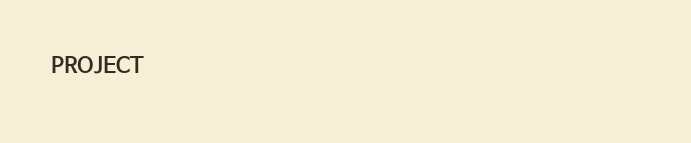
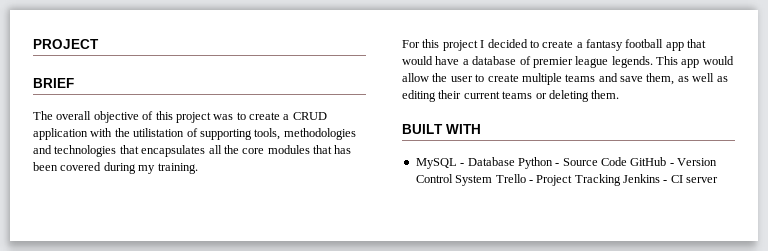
(144, 65) none -> [33,78,74,88] [33,111,327,123] [33,128,356,140] [33,145,352,157] [33,162,198,174] [402,39,707,51] [402,56,734,68] [402,73,728,85] [402,90,620,102] [402,124,481,134] [415,157,718,169] [415,174,719,186] // BRIEF // The overall objective of this project was to create a CRUD application with the utilistation of supporting tools, methodologies and technologies that encapsulates all the core modules that has been covered during my training. // For this project I decided to create a fantasy football app that would have a database of premier league legends. This app would allow the user to create multiple teams and save them, as well as editing their current teams or deleting them. // BUILT WITH // MySQL - Database Python - Source Code GitHub - Version Control System Trello - Project Tracking Jenkins - CI server

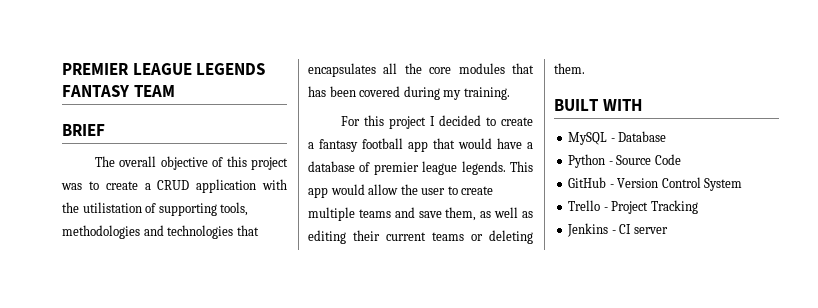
[33,39,99,49] PROJECT -> [62,63,266,75] [62,85,175,97] PREMIER LEAGUE LEGENDS FANTASY TEAM
(515, 161) none -> (667, 136) //
(627, 161) none -> (681, 159) //
(493, 180) none -> (743, 184) //
(621, 180) none -> (698, 207) //

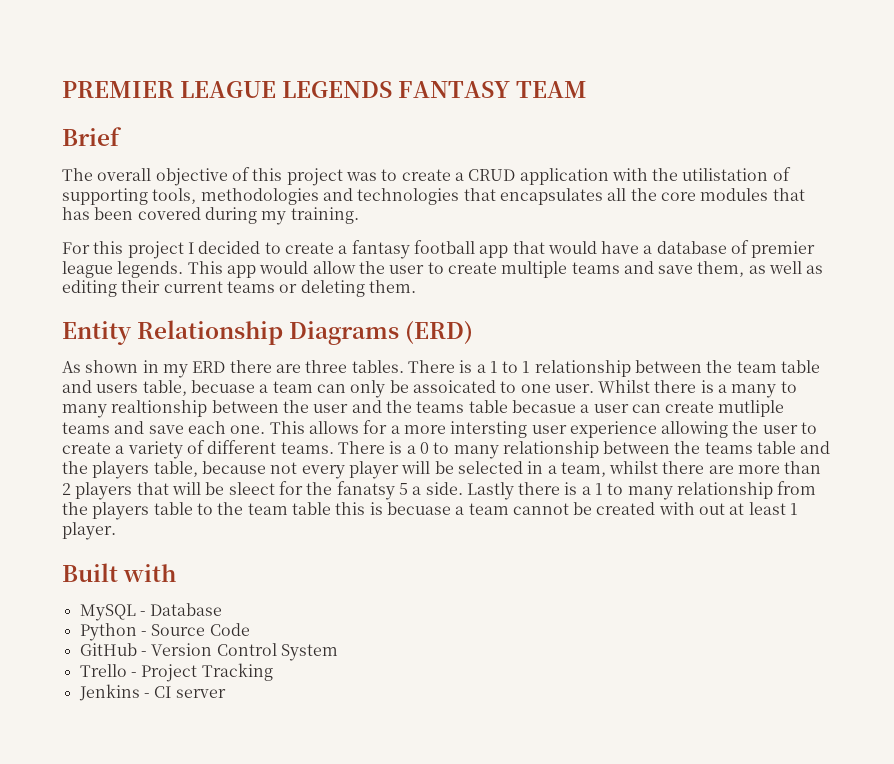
[62,124,105,136] BRIEF -> [62,127,122,146] Brief
[554,99,642,111] BUILT WITH -> [62,320,474,345] [62,360,821,378] [62,380,797,398] [62,400,785,418] [62,420,818,438] [62,440,831,459] [62,461,822,479] [62,481,817,500] [62,502,799,520] [62,522,116,540] [62,563,177,582] Entity Relationship Diagrams (ERD) // As shown in my ERD there are three tables. There is a 1 to 1 relationship between the team table and users table, becuase a team can only be assoicated to one user. Whilst there is a many to many realtionship between the user and the teams table becasue a user can create mutliple teams and save each one. This allows for a more intersting user experience allowing the user to create a variety of different teams. There is a 0 to many relationship between the teams table and the players table, because not every player will be selected in a team, whilst there are more than 2 players that will be sleect for the fanatsy 5 a side. Lastly there is a 1 to many relationship from the players table to the team table this is becuase a team cannot be created with out at least 1 player. // Built with

